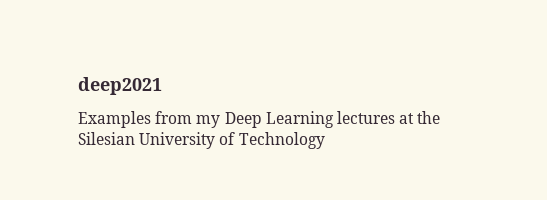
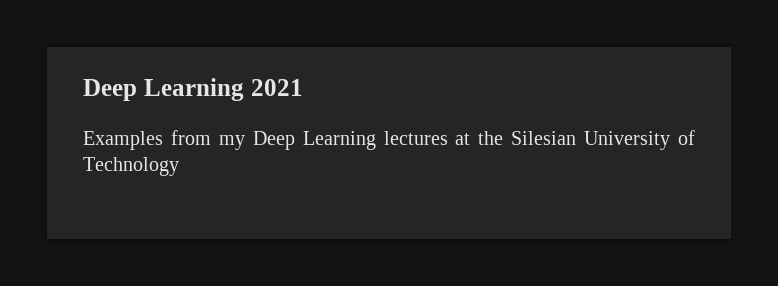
[78,77,162,95] deep2021 -> [83,78,303,101] Deep Learning 2021

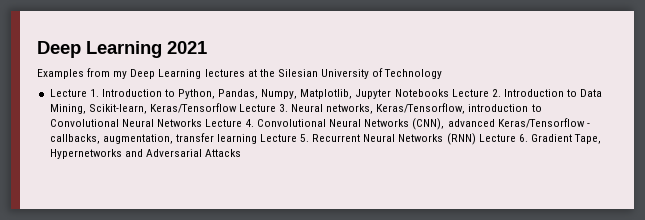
(179, 166) none -> [49,89,603,99] [49,103,542,114] [49,118,590,130] [49,133,602,145] [49,149,241,159] // Lecture 1. Introduction to Python, Pandas, Numpy, Matplotlib, Jupyter Notebooks Lecture 2. Introduction to Data Mining, Scikit-learn, Keras/Tensorflow Lecture 3. Neural networks, Keras/Tensorflow, introduction to Convolutional Neural Networks Lecture 4. Convolutional Neural Networks (CNN), advanced Keras/Tensorflow - callbacks, augmentation, transfer learning Lecture 5. Recurrent Neural Networks (RNN) Lecture 6. Gradient Tape, Hypernetworks and Adversarial Attacks

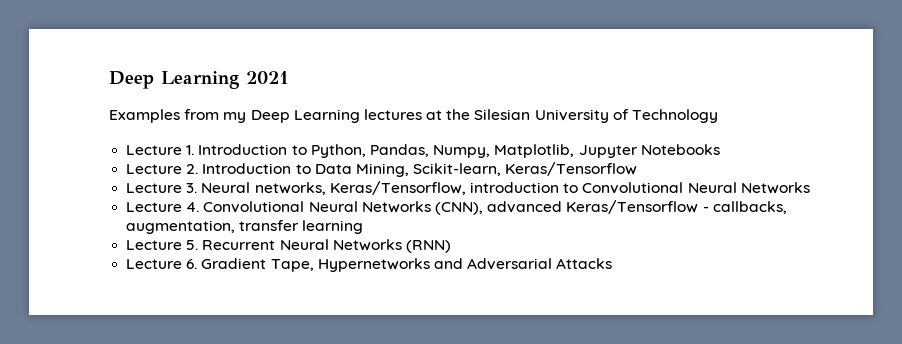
(449, 93) none -> (720, 149) //
(237, 108) none -> (638, 169) //
(202, 123) none -> (810, 188) //
(257, 139) none -> (364, 227) //
(476, 139) none -> (451, 246) //

